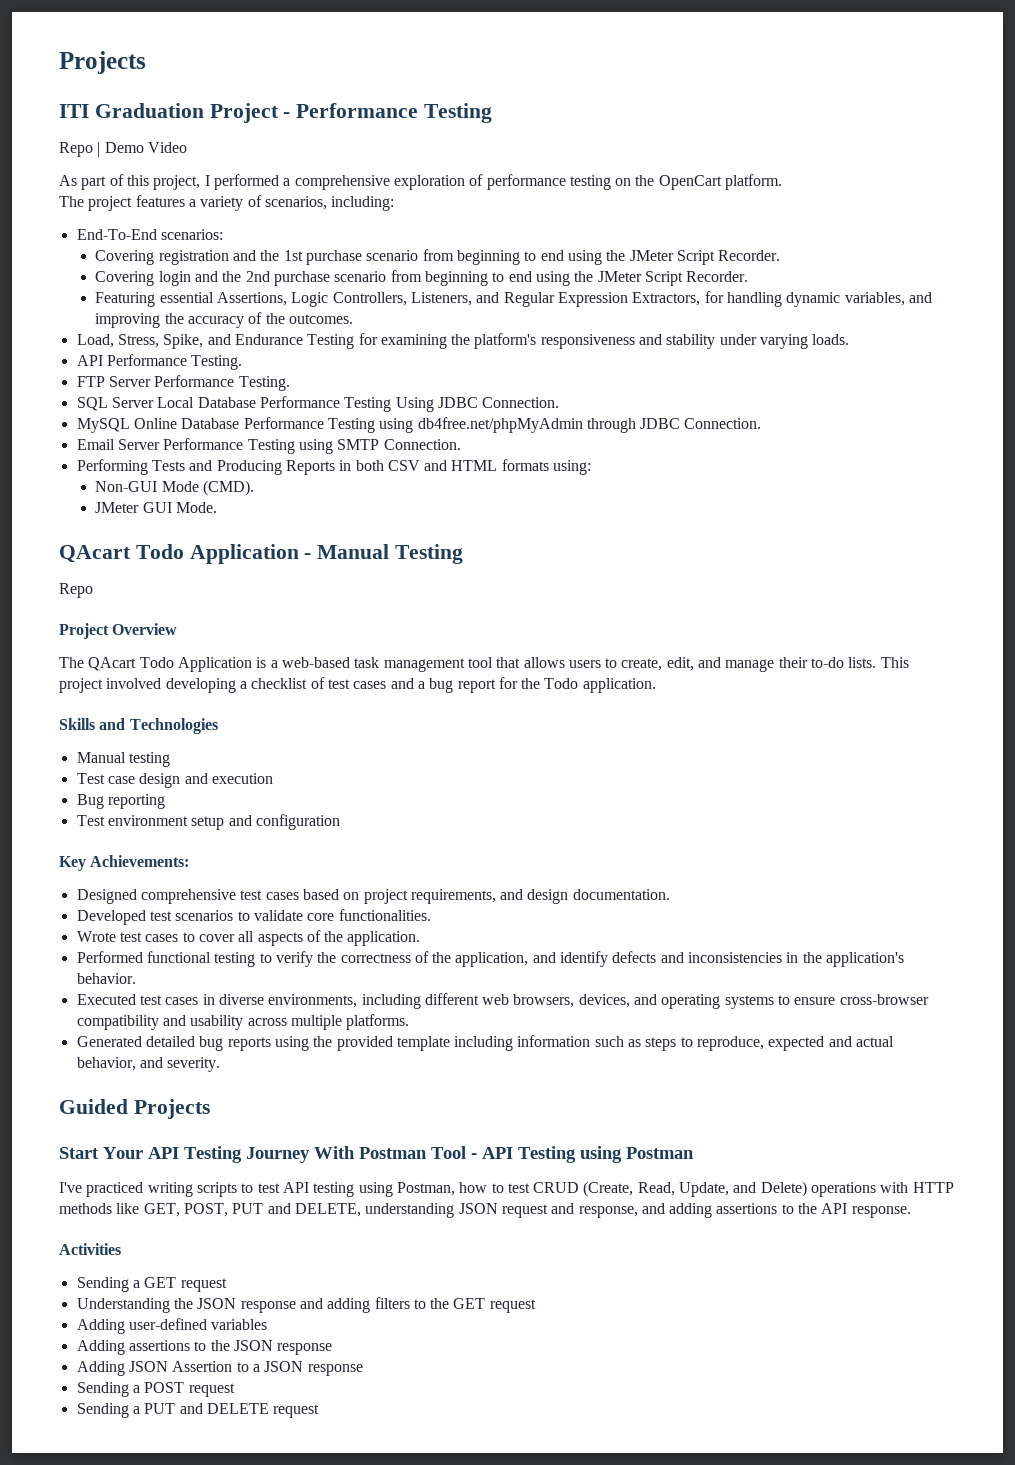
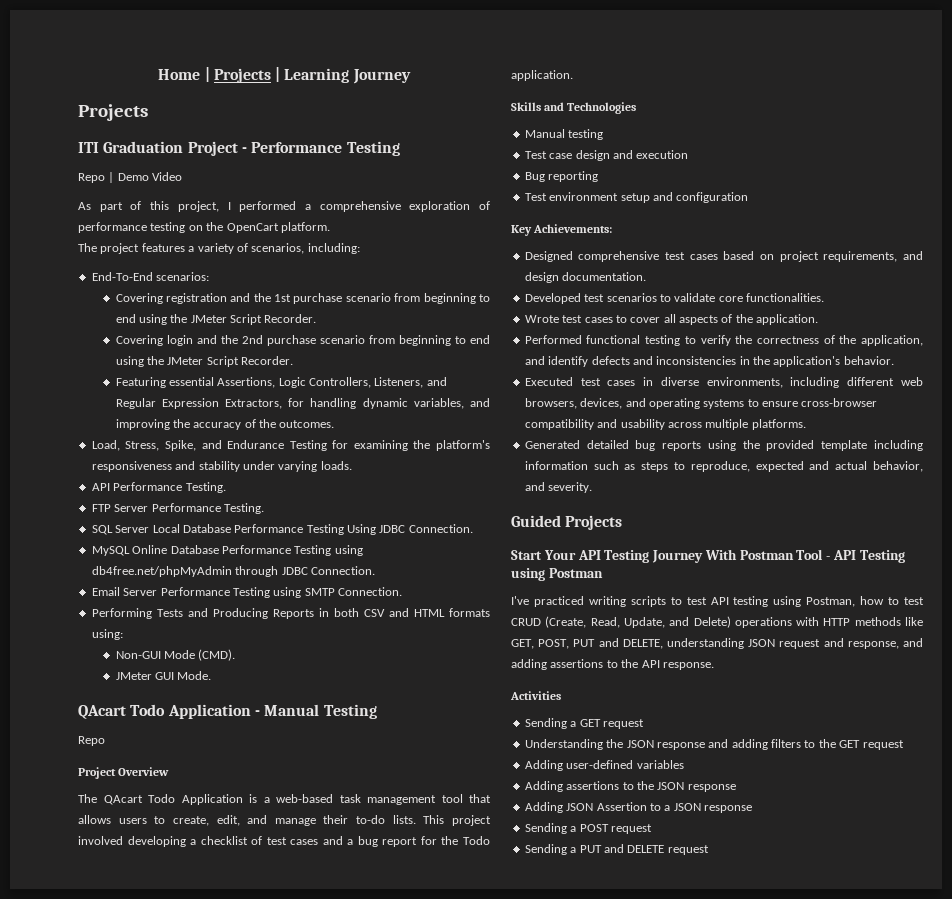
(59, 62) none -> [158,67,411,84] Home | Projects | Learning Journey //

